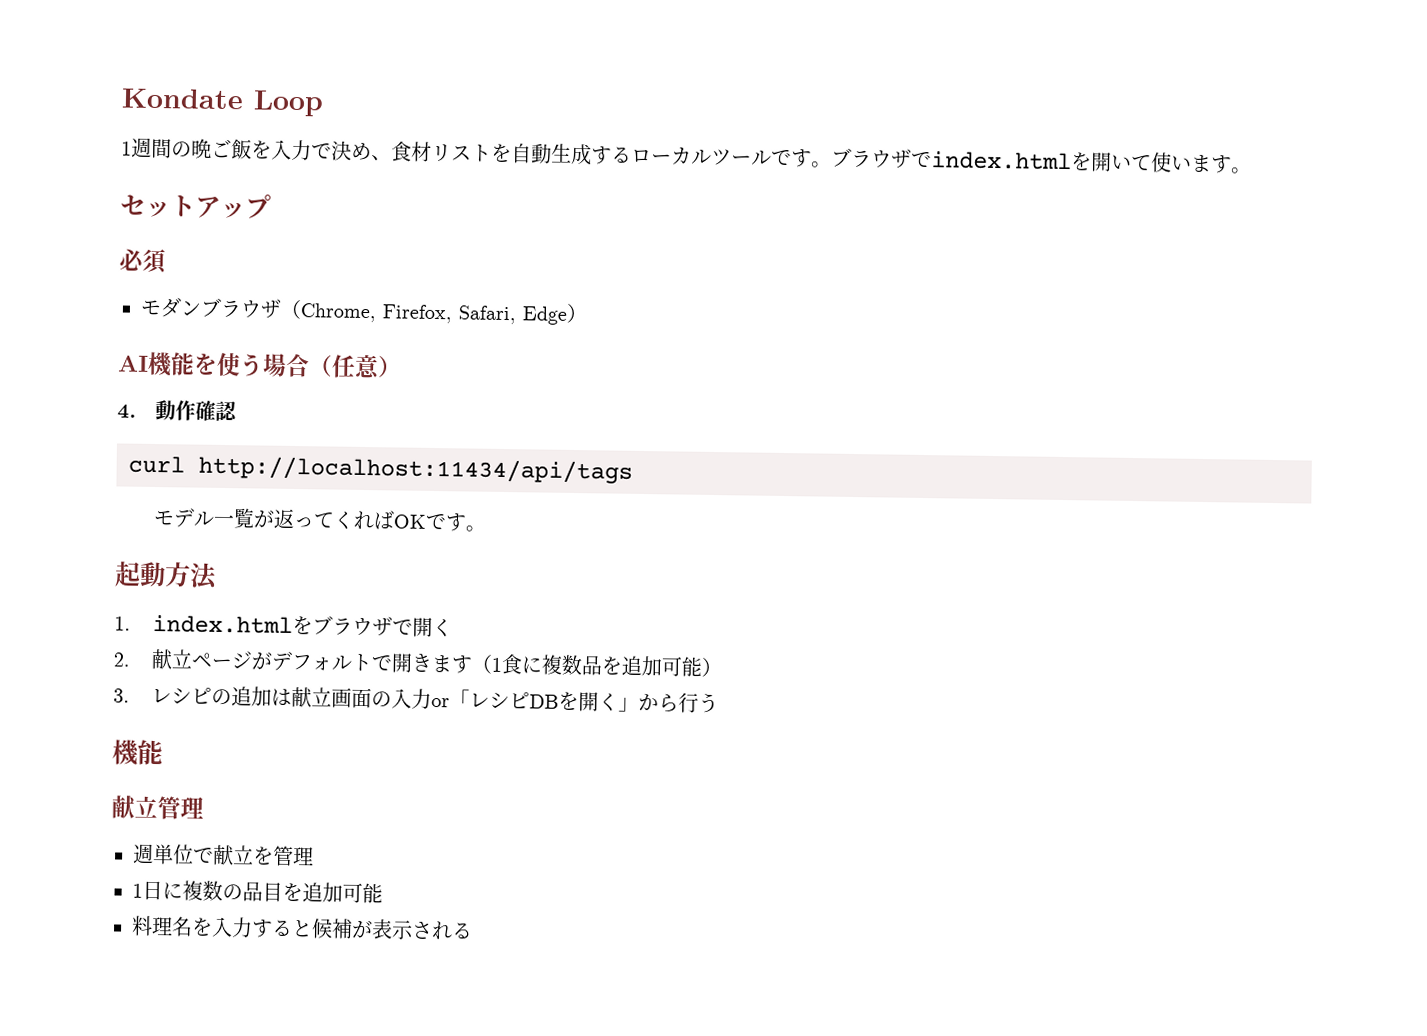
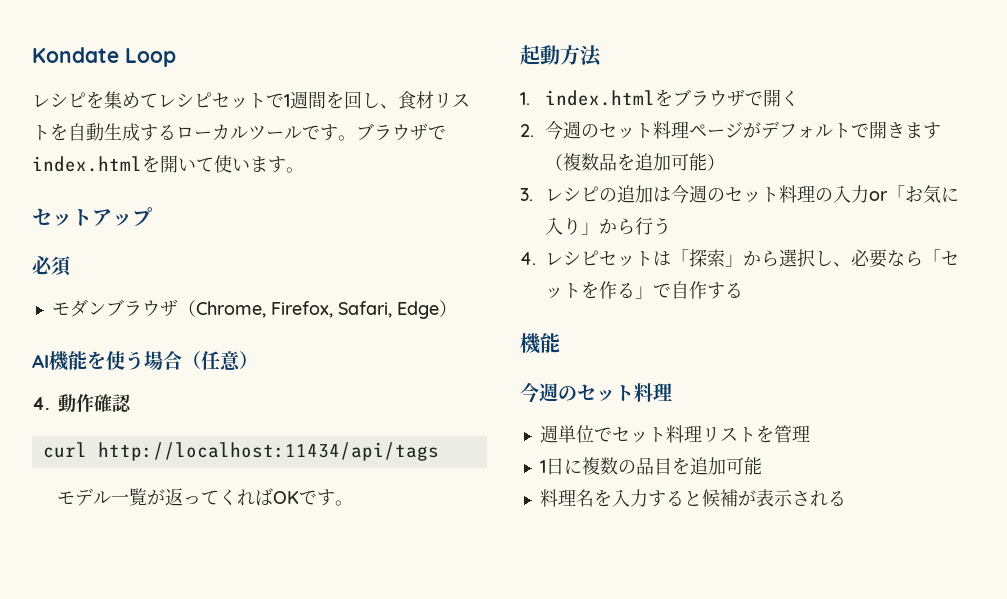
[121,137,372,161] 1週間の晩ご飯を入力で決め -> [32,91,380,109] レシピを集めてレシピセットで1週間を回し
[150,648,193,670] 献立 -> [544,121,689,140] 今週のセット料理
[490,653,542,675] 1食に -> (563, 162) none
[290,686,719,714] [112,739,163,766] [111,795,181,820] 献立画面の入力or「レシピDBを開く」から行う // 機能 // 献立管 -> [670,185,959,204] [544,217,671,235] [520,249,959,268] [545,281,743,299] [520,333,560,354] [520,382,653,403] 今週のセット料理の入力or「お気に入り」から行う // 4.レシピセットは「探索」から選択し、必要なら「セットを作る」で自作する // 機能 // 今週のセット料
[212,844,254,866] 献立 -> [611,425,756,443] セット料理リスト

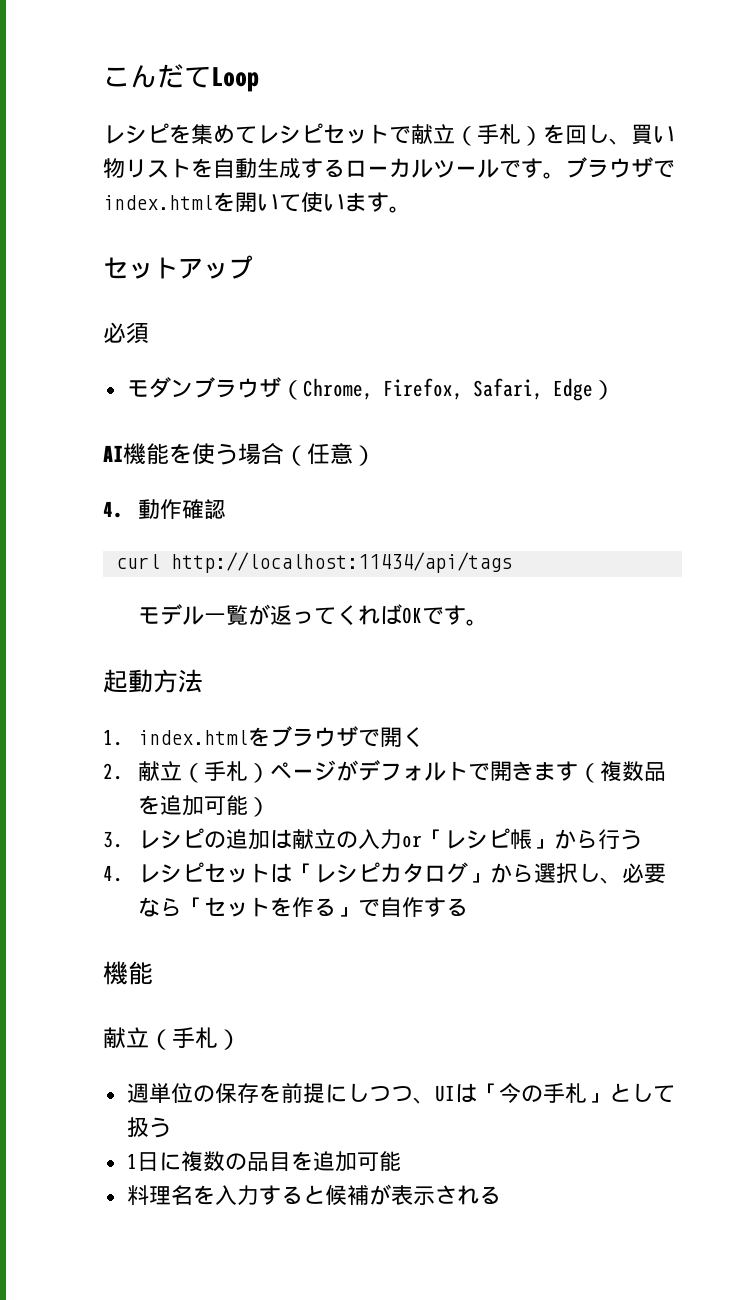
[32,47,119,63] Kondate -> [103,64,211,88] こんだて
[284,91,326,109] 1週間 -> [411,124,543,146] 献立（手札）
[398,91,434,109] 食材 -> [631,124,675,145] [103,158,125,178] 買い物
[544,121,689,140] 今週のセット料理 -> [137,761,270,783] 献立（手札）
[670,185,815,204] 今週のセット料理 -> [291,829,336,850] 献立
[904,185,959,203] [544,217,581,235] お気に入り -> [443,828,532,850] レシピ帳
[689,249,725,267] 探索 -> [313,862,468,883] レシピカタログ
[520,382,672,403] [539,425,810,443] 今週のセット料理 // 週単位でセット料理リストを管理 -> [103,1027,241,1050] [126,1082,675,1104] [126,1117,171,1138] 献立（手札） // 週単位の保存を前提にしつつ、UIは「今の手札」として扱う

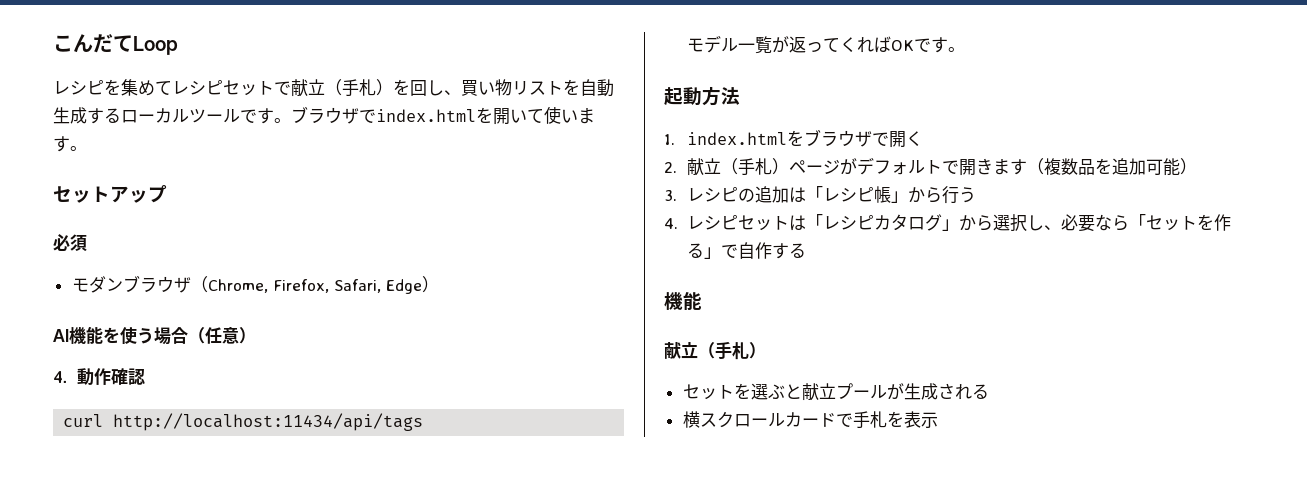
[291,829,422,850] 献立の入力or -> (807, 195) none
[126,1082,675,1104] [126,1117,171,1138] [126,1151,401,1172] [126,1184,501,1206] 週単位の保存を前提にしつつ、UIは「今の手札」として扱う // 1日に複数の品目を追加可能 // 料理名を入力すると候補が表示される -> [682,383,989,401] [682,411,938,429] セットを選ぶと献立プールが生成される // 横スクロールカードで手札を表示

